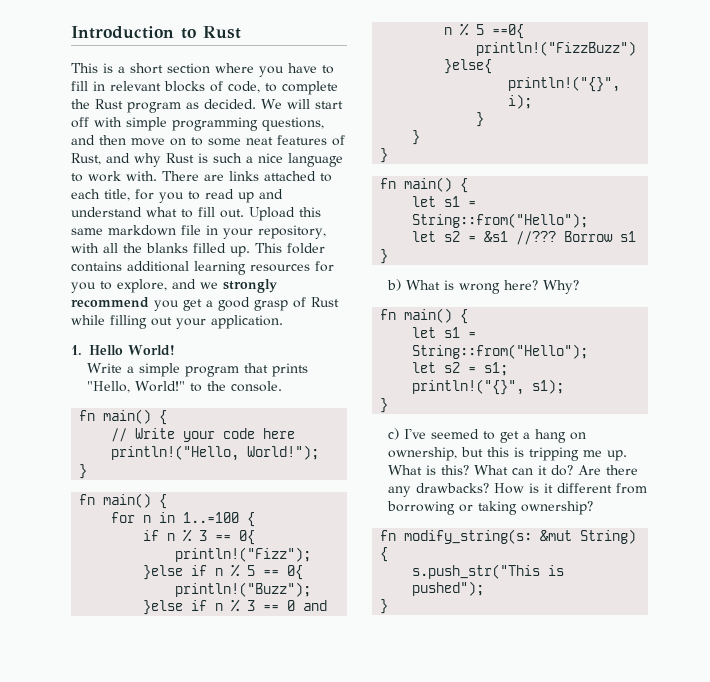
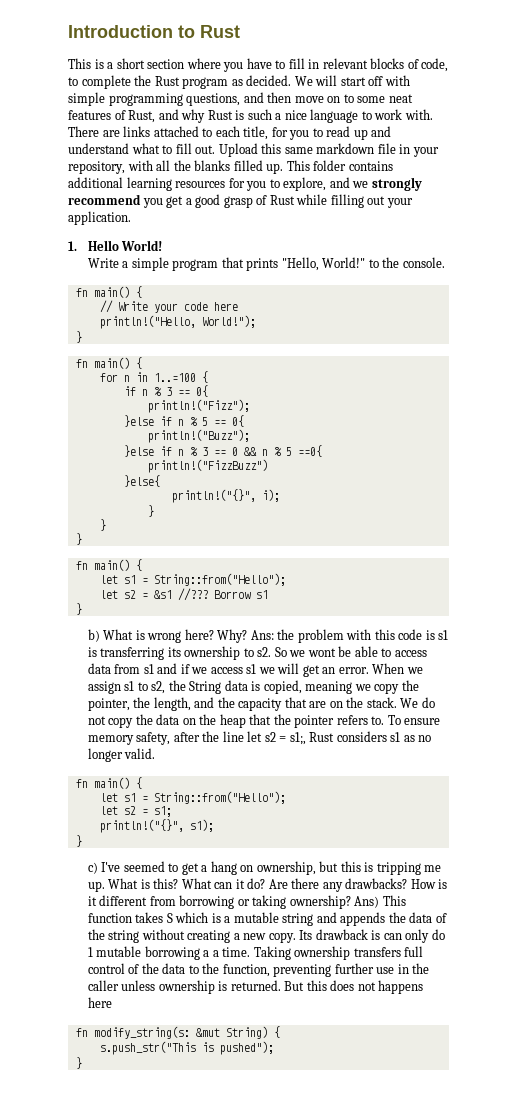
[303,600,328,611] and -> [243,447,257,456] &&
(580, 287) none -> [250,629,449,643] [87,646,427,660] [87,663,423,677] [87,680,419,694] [87,697,435,711] [87,714,441,728] [87,731,432,745] [87,748,156,762] Ans: the problem with this code is s1 is transferring its ownership to s2. So we wont be able to access data from s1 and if we access s1 we will get an error. When we assign s1 to s2, the String data is copied, meaning we copy the pointer, the length, and the capacity that are on the stack. We do not copy the data on the heap that the pointer refers to. To ensure memory safety, after the line let s2 = s1;, Rust considers s1 as no longer valid.
(594, 508) none -> [354,895,406,908] [87,912,447,926] [87,929,445,943] [87,946,424,960] [87,963,430,977] [87,980,424,994] [87,997,112,1008] Ans) This function takes S which is a mutable string and appends the data of the string without creating a new copy. Its drawback is can only do 1 mutable borrowing a a time. Taking ownership transfers full control of the data to the function, preventing further use in the caller unless ownership is returned. But this does not happens here

